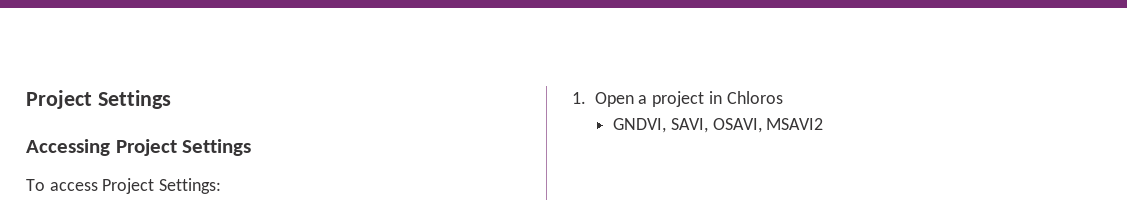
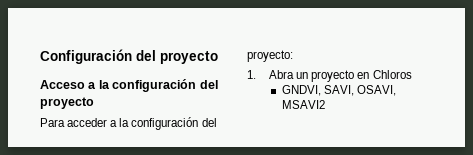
[26,90,171,109] [26,139,252,156] [26,178,222,194] [572,91,722,107] Project Settings // Accessing Project Settings // To access Project Settings: // 1. Open a project in -> [40,49,218,64] [40,79,218,92] [40,97,94,109] [40,117,217,130] [247,50,293,62] [247,70,370,82] Configuración del proyecto // Acceso a la configuración del proyecto // Para acceder a la configuración del proyecto: // 1. Abra un proyecto en

